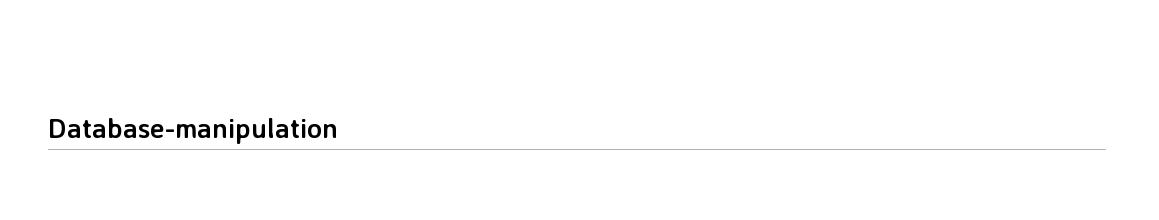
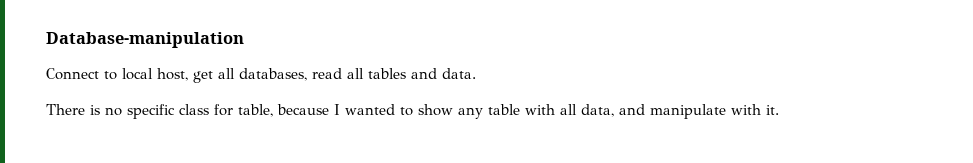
(338, 131) none -> [46,68,476,83] [46,104,779,119] // Connect to local host, get all databases, read all tables and data. // There is no specific class for table, because I wanted to show any table with all data, and manipulate with it.

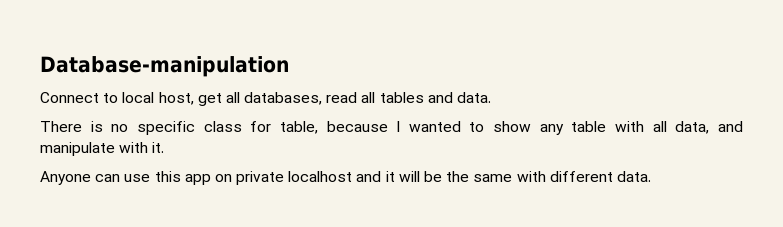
(779, 110) none -> [40,171,651,185] // Anyone can use this app on private localhost and it will be the same with different data.

